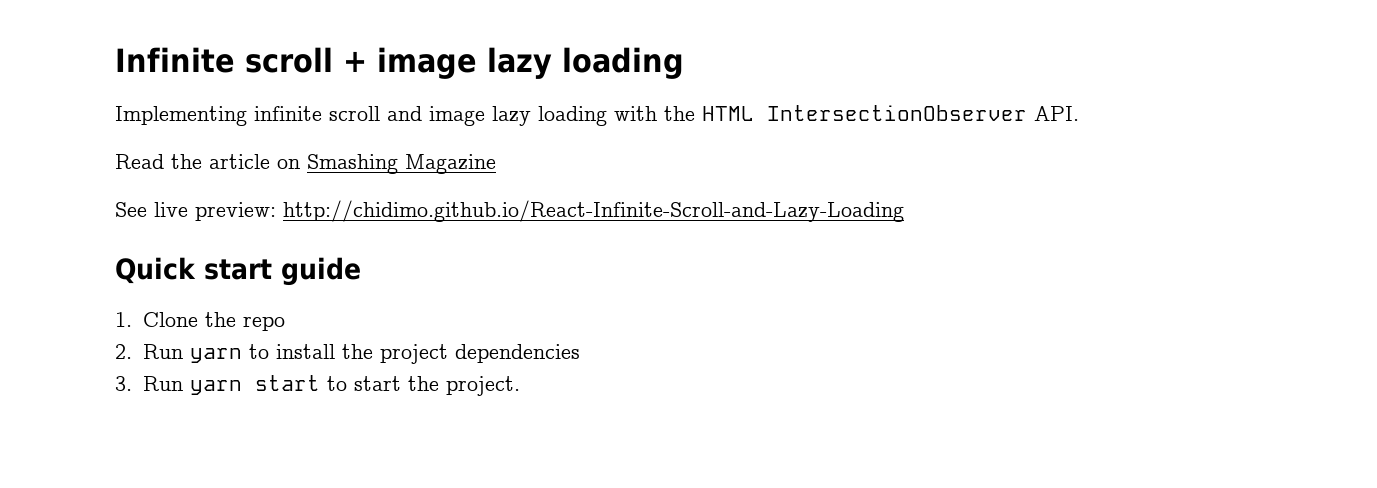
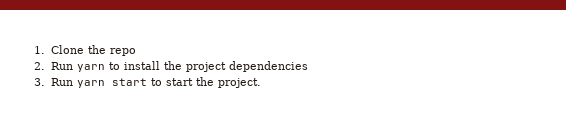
[115,47,684,79] [115,105,1079,126] [115,154,496,174] [115,200,904,222] [115,257,361,286] Infinite scroll + image lazy loading // Implementing infinite scroll and image lazy loading with the HTML IntersectionObserver API. // Read the article on Smashing Magazine // See live preview: http://chidimo.github.io/React-Infinite-Scroll-and-Lazy-Loading // Quick start guide // -> (34, 50) none

